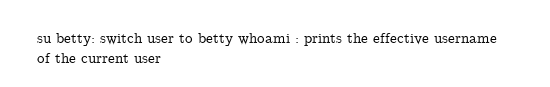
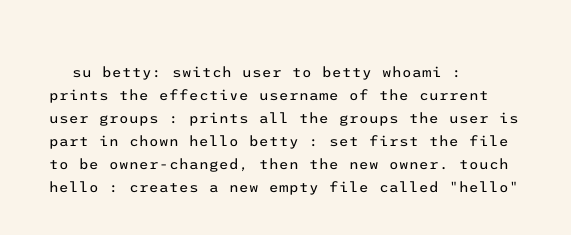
(161, 59) none -> [99,112,519,126] [49,135,509,149] [49,158,509,172] [49,181,519,195] groups : prints all the groups the user is part in chown hello betty : set first the file to be owner-changed, then the new owner. touch hello : creates a new empty file called "hello"

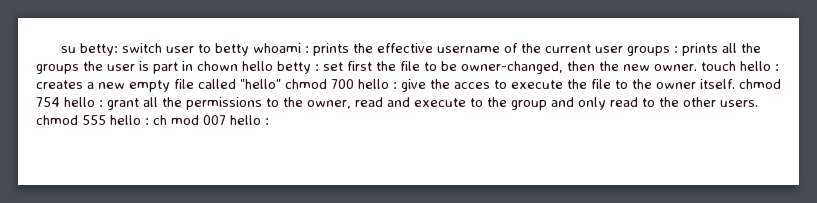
(519, 187) none -> [285,79,781,92] [36,97,758,110] [36,115,269,125] chmod 700 hello : give the acces to execute the file to the owner itself. chmod 754 hello : grant all the permissions to the owner, read and execute to the group and only read to the other users. chmod 555 hello : ch mod 007 hello :

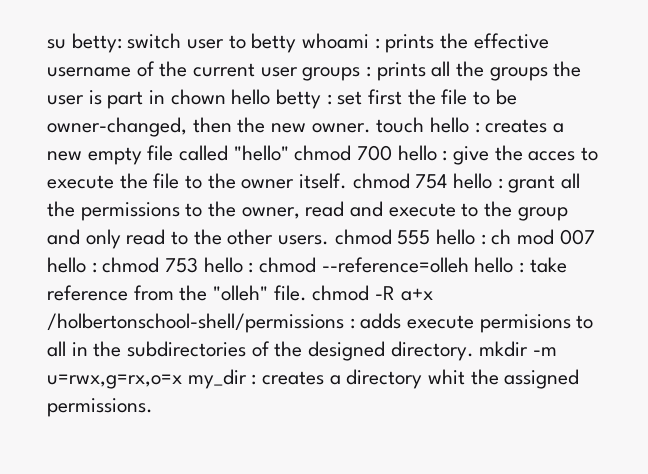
(269, 121) none -> [102,257,567,273] [47,285,433,301] [47,313,594,333] [47,341,558,361] [47,369,580,389] [47,398,153,417] chmod 753 hello : chmod --reference=olleh hello : take reference from the "olleh" file. chmod -R a+x /holbertonschool-shell/permissions : adds execute permisions to all in the subdirectories of the designed directory. mkdir -m u=rwx,g=rx,o=x my_dir : creates a directory whit the assigned permissions.

